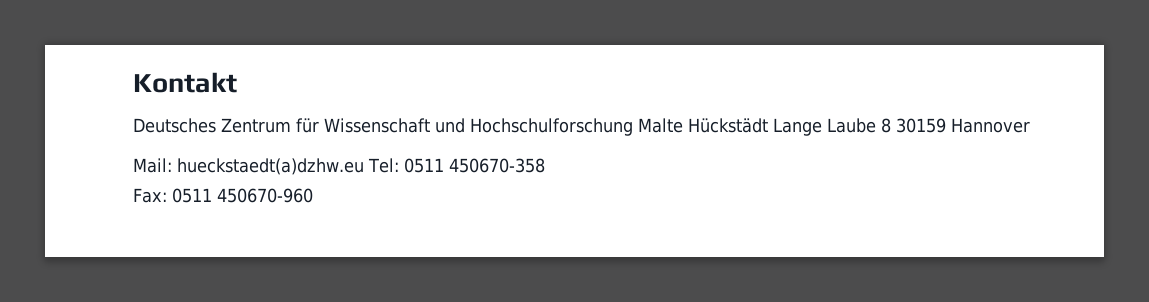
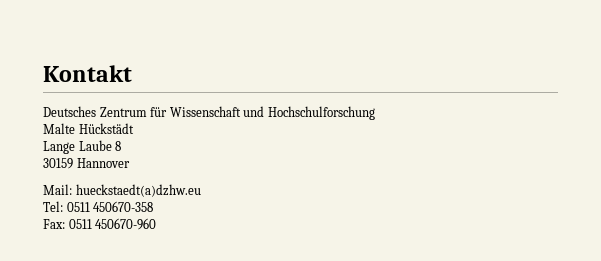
(633, 127) none -> (375, 113) //
(768, 125) none -> (134, 128) //
(891, 125) none -> (122, 146) //
(364, 166) none -> (201, 190) //

